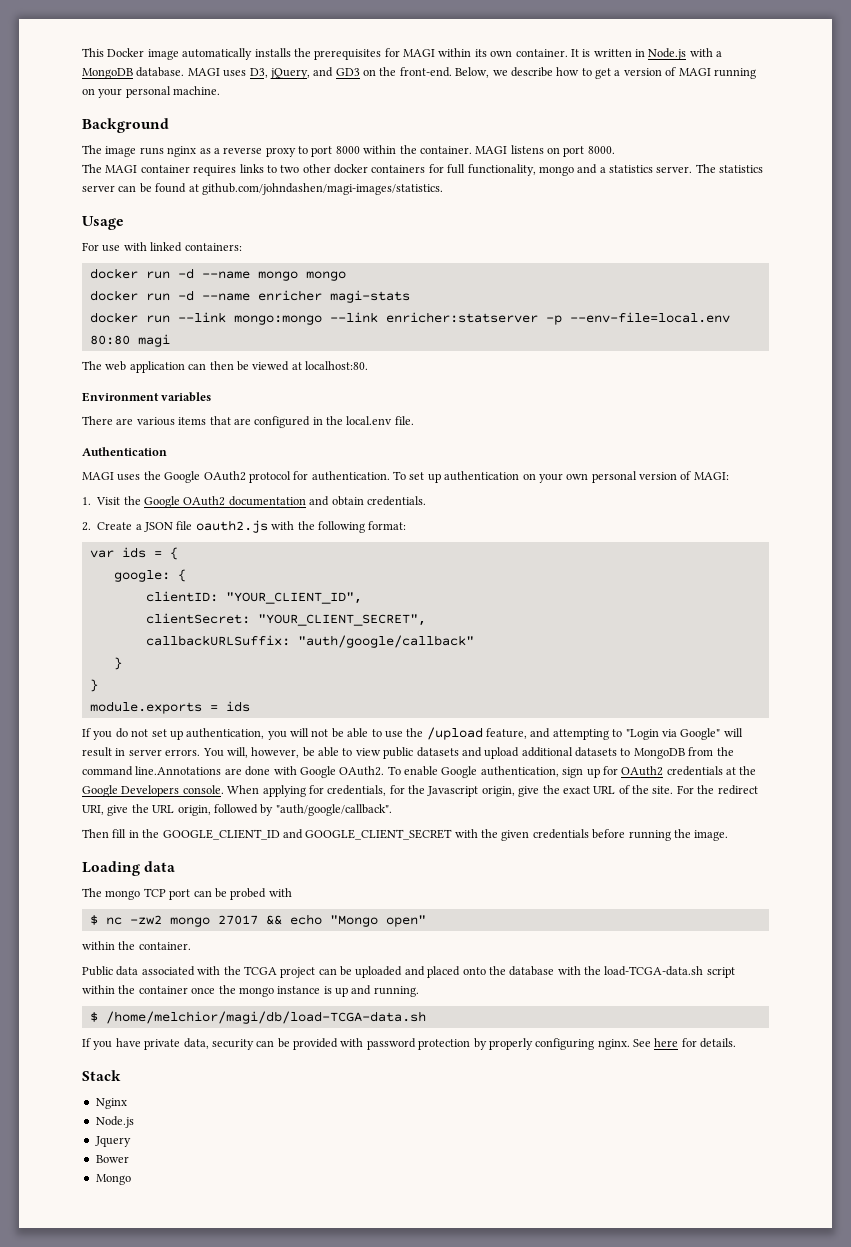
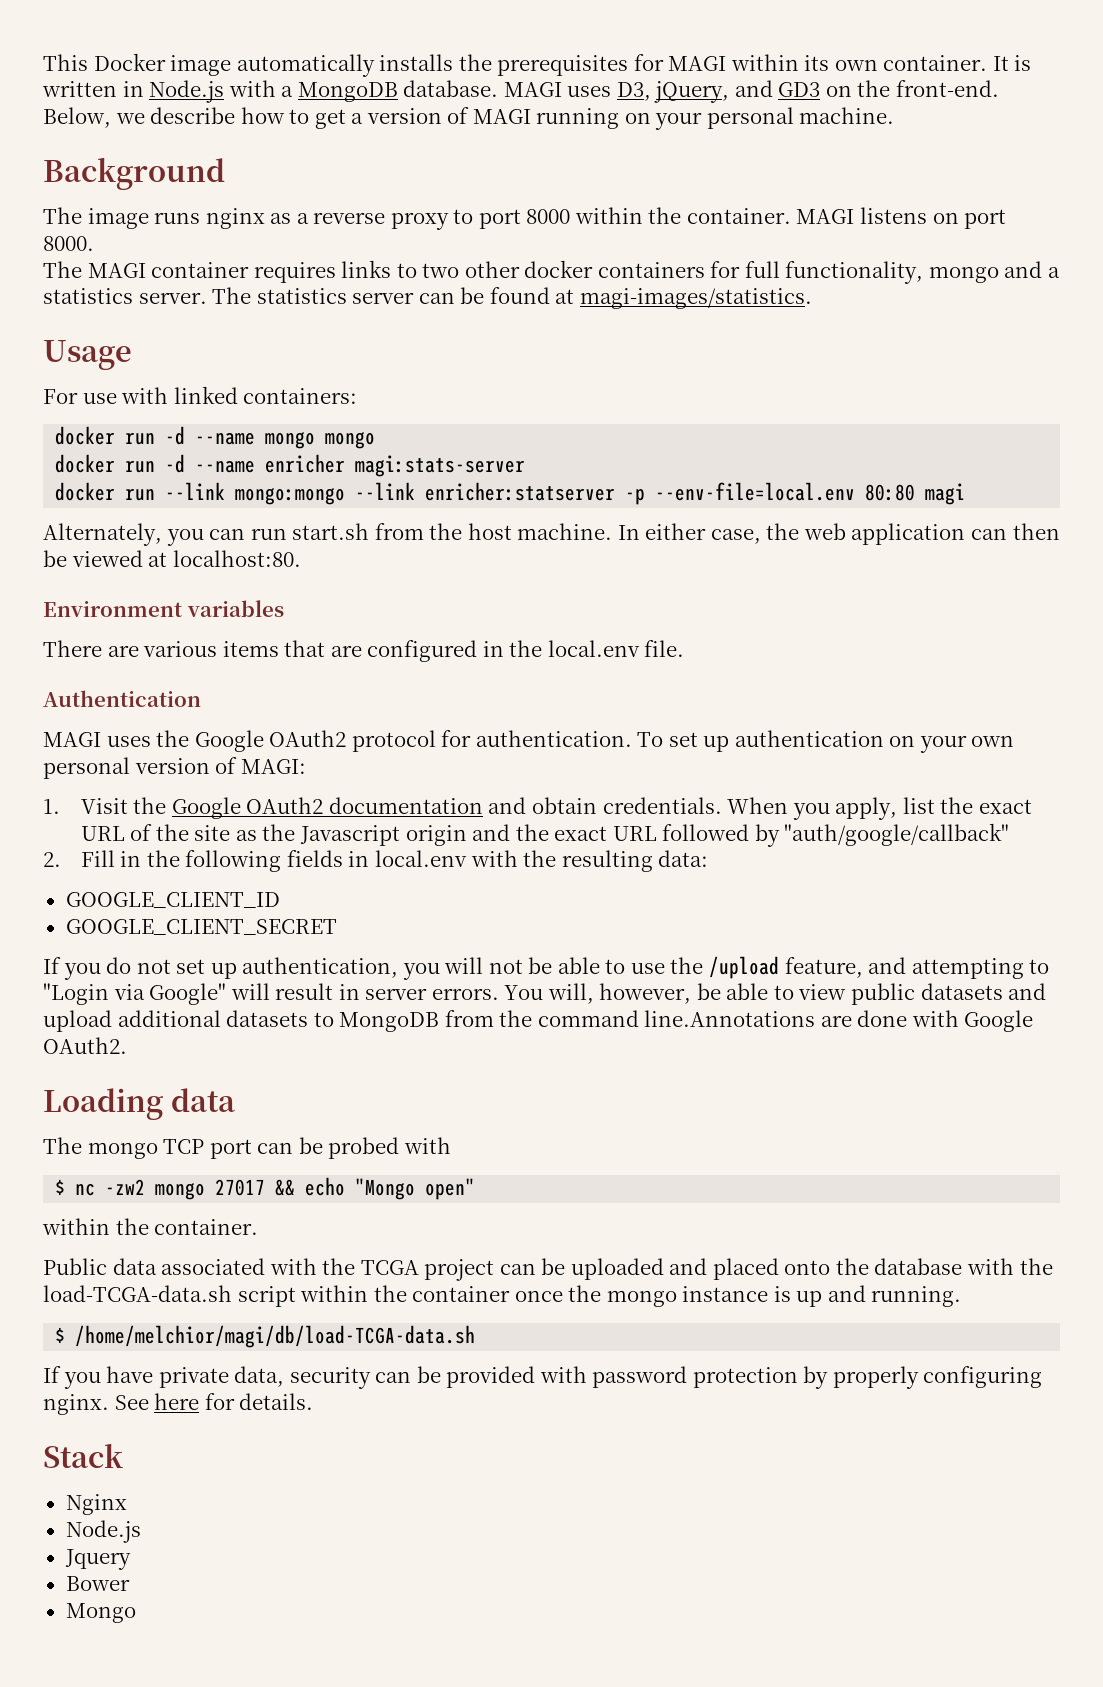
[201,183,443,195] github.com/johndashen/magi-images/statistics. -> [579,288,812,309] magi-images/statistics.
[329,290,410,303] magi-stats -> [355,455,526,477] magi:stats-server
[82,361,102,370] The -> [43,523,800,546] Alternately, you can run start.sh from the host machine. In either case, the
[82,520,407,533] [89,547,178,560] [113,569,186,582] [145,591,362,604] [145,613,426,626] [145,635,474,648] [113,657,122,670] [89,679,98,692] [89,701,250,714] // 2. Create a JSON file oauth2.js with the following format: // var ids = { // google: { // clientID: "YOUR_CLIENT_ID", // clientSecret: "YOUR_CLIENT_SECRET", // callbackURLSuffix: "auth/google/callback" // } // } // module.exports = ids -> [727,797,1032,820] [80,823,1010,847] [43,850,709,872] [65,892,280,908] [65,919,337,935] When you apply, list the exact URL of the site as the Javascript origin and the exact URL followed by "auth/google/callback" // 2. Fill in the following fields in local.env with the resulting data: // GOOGLE_CLIENT_ID // GOOGLE_CLIENT_SECRET
[387,766,757,778] [82,785,758,797] [82,804,392,816] [82,829,729,841] To enable Google authentication, sign up for OAuth2 credentials at the Google Developers console. When applying for credentials, for the Javascript origin, give the exact URL of the site. For the redirect URI, give the URL origin, followed by "auth/google/callback". // Then fill in the GOOGLE_CLIENT_ID and GOOGLE_CLIENT_SECRET with the given credentials before running the image. -> (127, 1045) none

